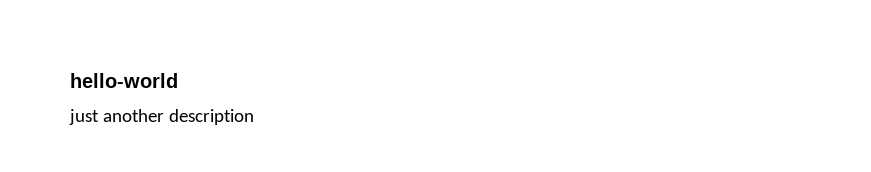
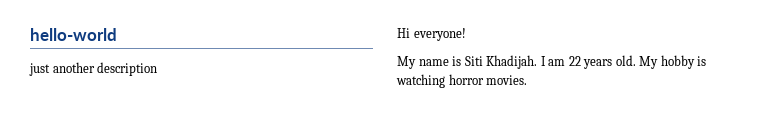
(254, 117) none -> [397,28,466,41] [397,55,707,69] [396,74,528,88] // Hi everyone! // My name is Siti Khadijah. I am 22 years old. My hobby is watching horror movies.

